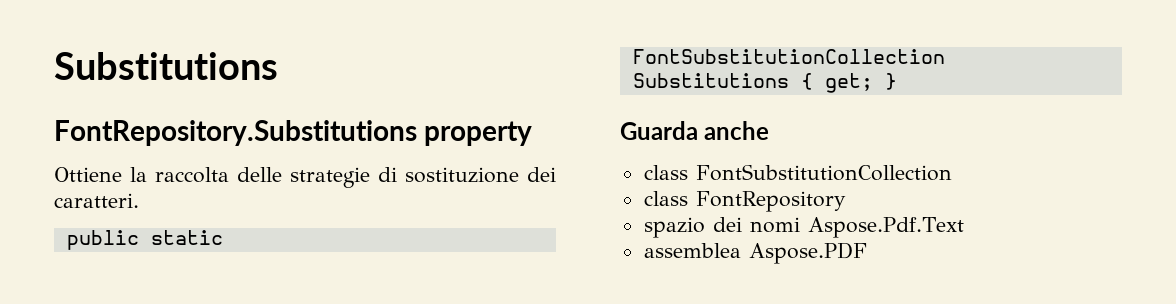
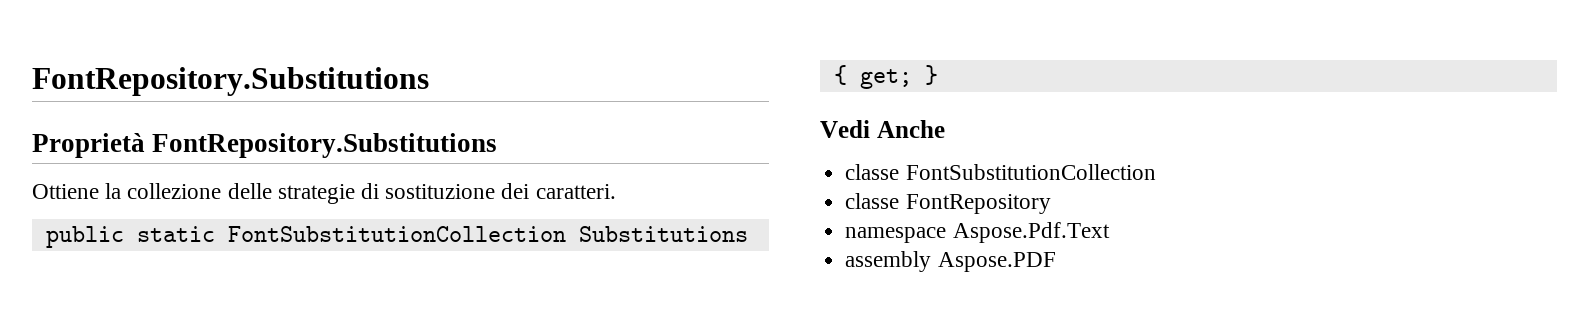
[54,52,278,80] [54,120,533,146] Substitutions // FontRepository.Substitutions property -> [32,67,429,96] [32,133,498,158] FontRepository.Substitutions // Proprietà FontRepository.Substitutions
[155,167,229,183] raccolta -> [127,183,222,199] collezione
[620,121,770,140] [643,165,688,180] Guarda anche // class -> [820,120,945,138] [845,164,900,180] Vedi Anche // classe
[643,191,688,206] class -> [845,193,900,209] classe
[643,217,800,238] spazio dei nomi -> [845,227,947,243] namespace
[643,243,741,258] assemblea -> [845,251,932,272] assembly

